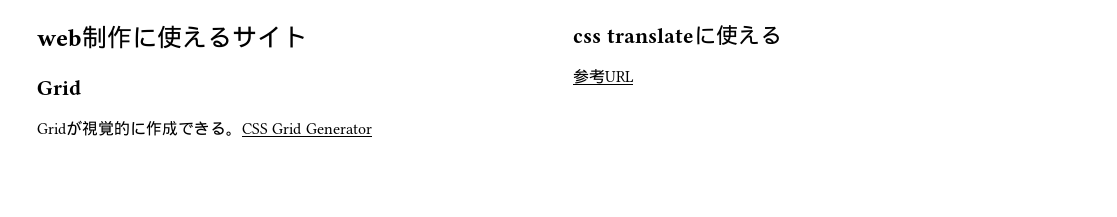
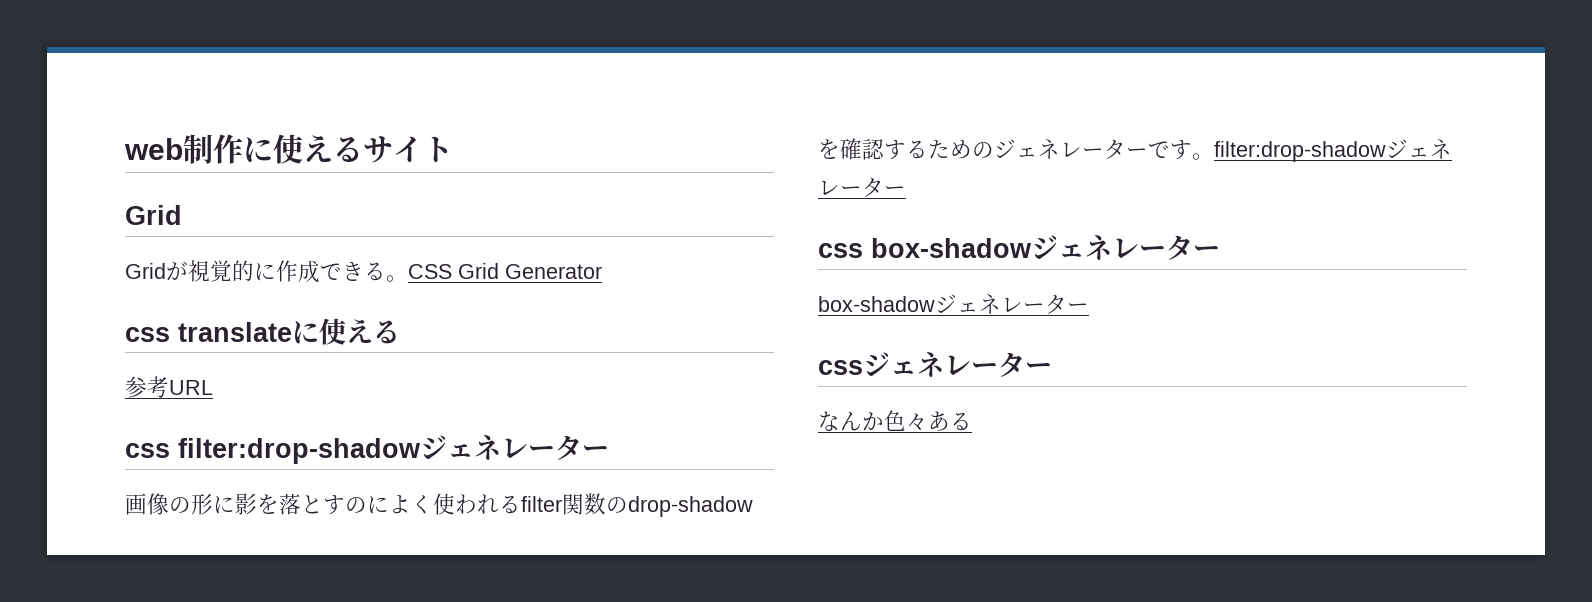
(634, 76) none -> [125,435,609,464] [125,493,753,517] [818,138,1452,162] [818,177,906,197] [818,235,1220,260] [818,294,1089,314] [818,352,1052,377] [818,410,972,431] // css filter:drop-shadowジェネレーター // 画像の形に影を落とすのによく使われるfilter関数のdrop-shadowを確認するためのジェネレーターです。filter:drop-shadowジェネレーター // css box-shadowジェネレーター // box-shadowジェネレーター // cssジェネレーター // なんか色々ある

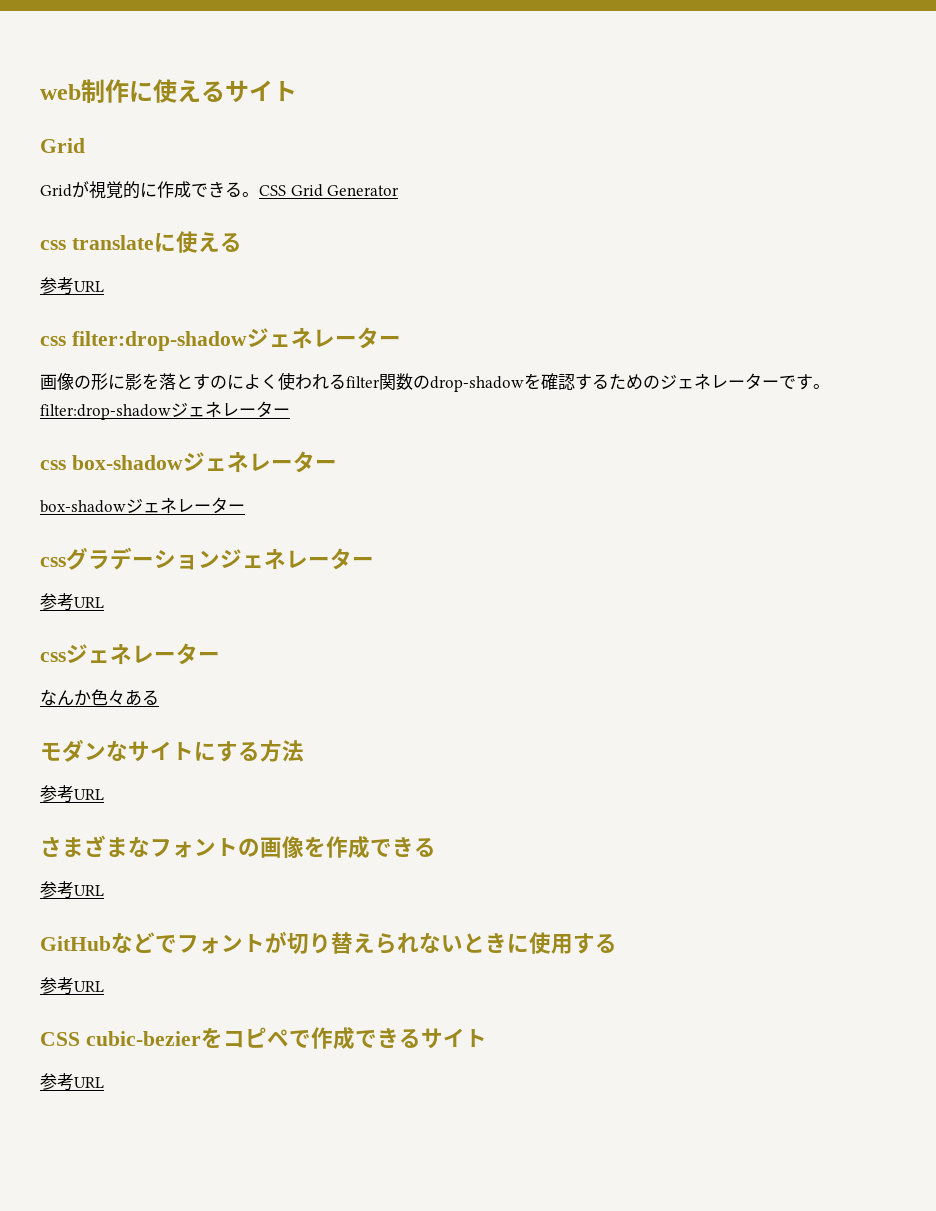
(1089, 307) none -> [40,547,374,570] [40,593,104,611] // cssグラデーションジェネレーター // 参考URL
(972, 421) none -> [40,739,304,762] [40,785,104,803] [40,835,436,859] [40,881,104,899] [40,931,617,954] [40,977,104,995] [40,1027,487,1050] [40,1073,104,1091] // モダンなサイトにする方法 // 参考URL // さまざまなフォントの画像を作成できる // 参考URL // GitHubなどでフォントが切り替えられないときに使用する // 参考URL // CSS cubic-bezierをコピペで作成できるサイト // 参考URL

